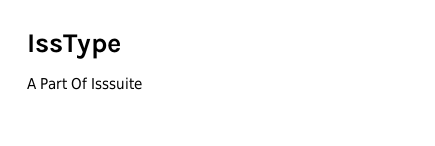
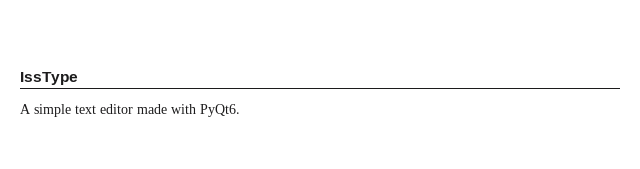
[40,77,143,90] Part Of Isssuite -> [34,104,240,117] simple text editor made with PyQt6.

